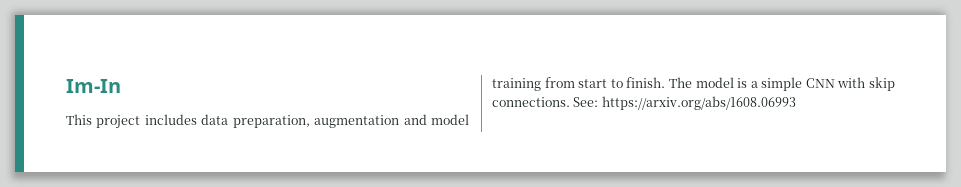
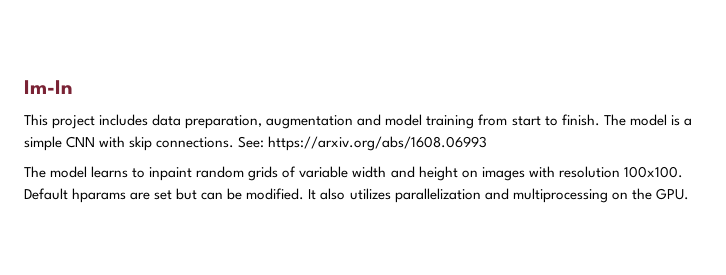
(796, 103) none -> [24,166,683,181] [24,188,689,203] // The model learns to inpaint random grids of variable width and height on images with resolution 100x100. Default hparams are set but can be modified. It also utilizes parallelization and multiprocessing on the GPU.

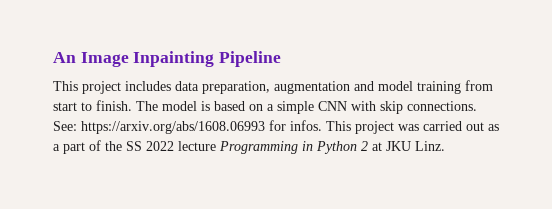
[24,80,73,94] Im-In -> [53,51,282,67] An Image Inpainting Pipeline
(680, 120) none -> [214,101,263,111] based on
[24,166,683,181] [24,188,689,203] // The model learns to inpaint random grids of variable width and height on images with resolution 100x100. Default hparams are set but can be modified. It also utilizes parallelization and multiprocessing on the GPU. -> [269,120,499,134] [53,140,445,154] for infos. This project was carried out as a part of the SS 2022 lecture Programming in Python 2 at JKU Linz.

